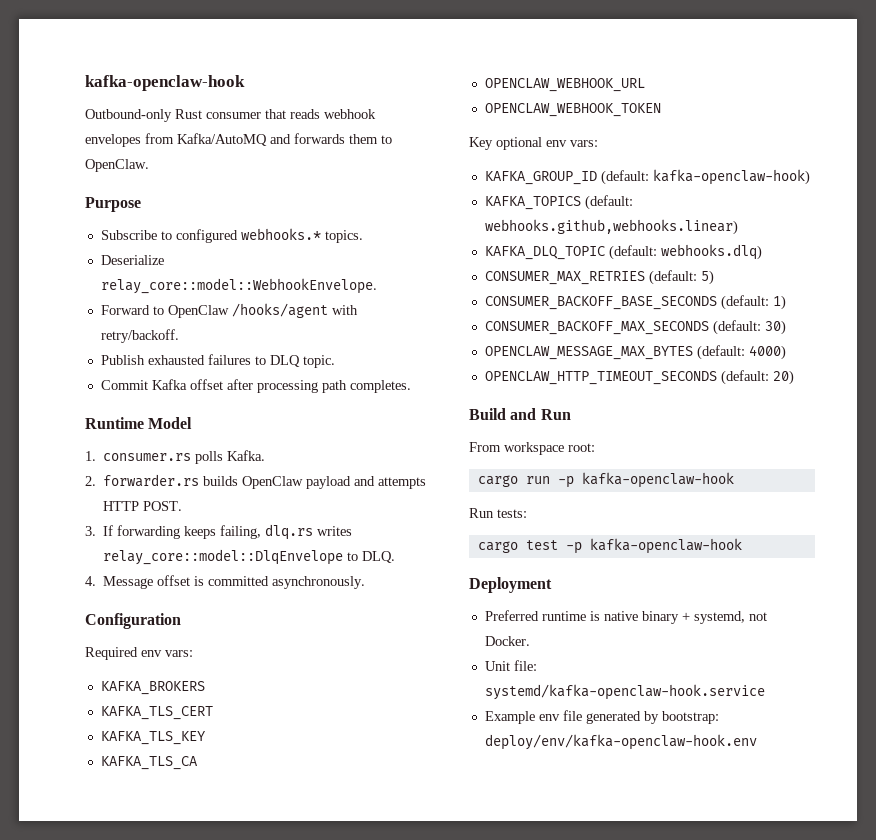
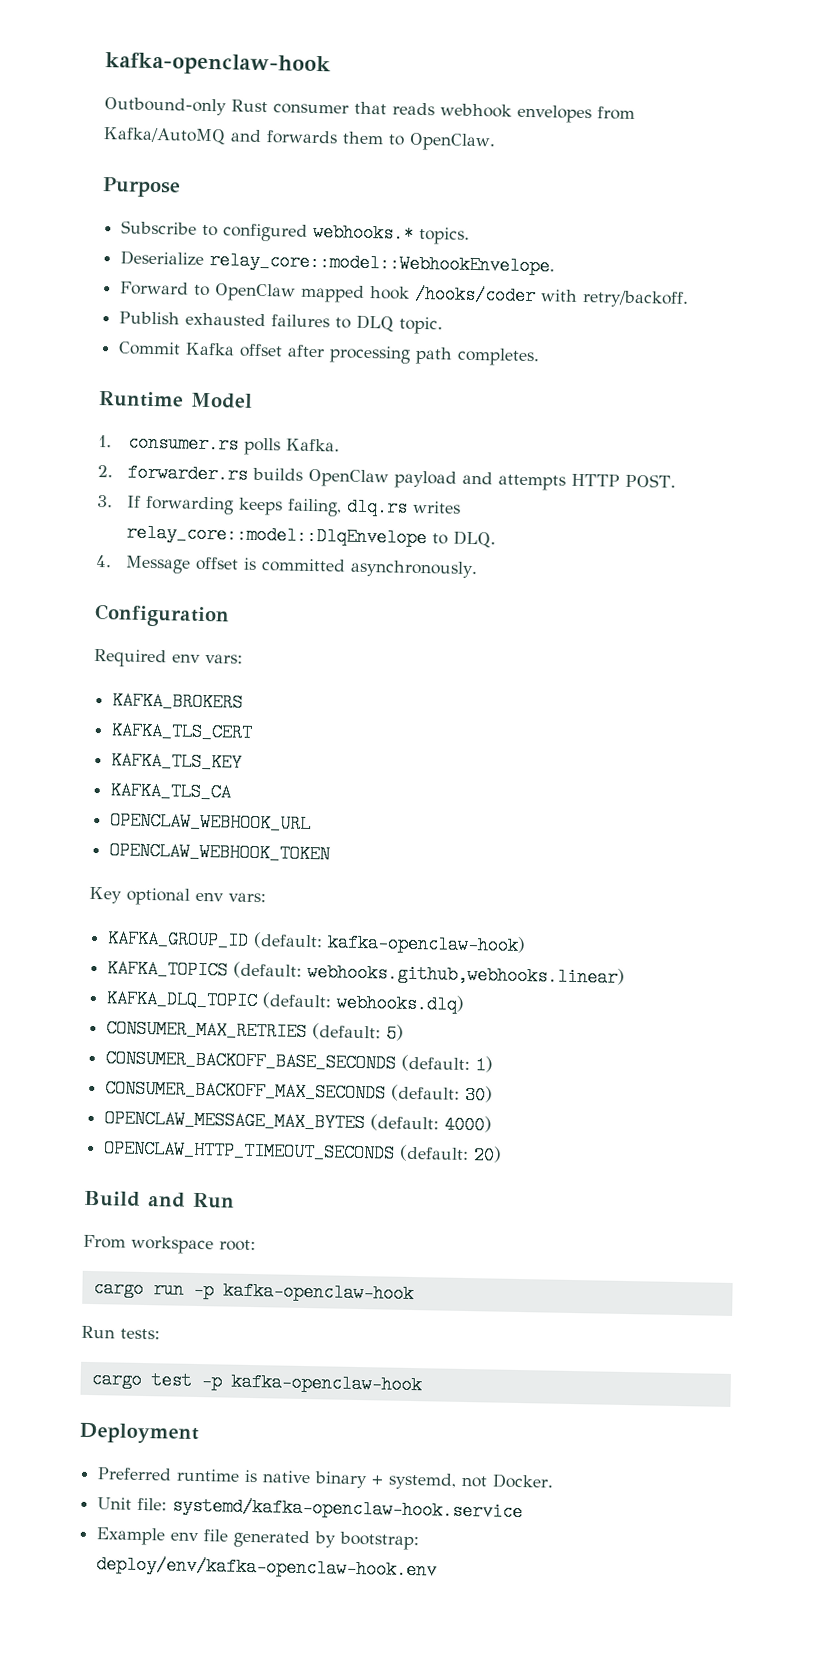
[231,303,328,318] /hooks/agent -> [300,284,537,306] mapped hook /hooks/coder

